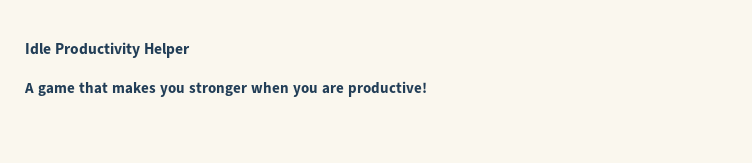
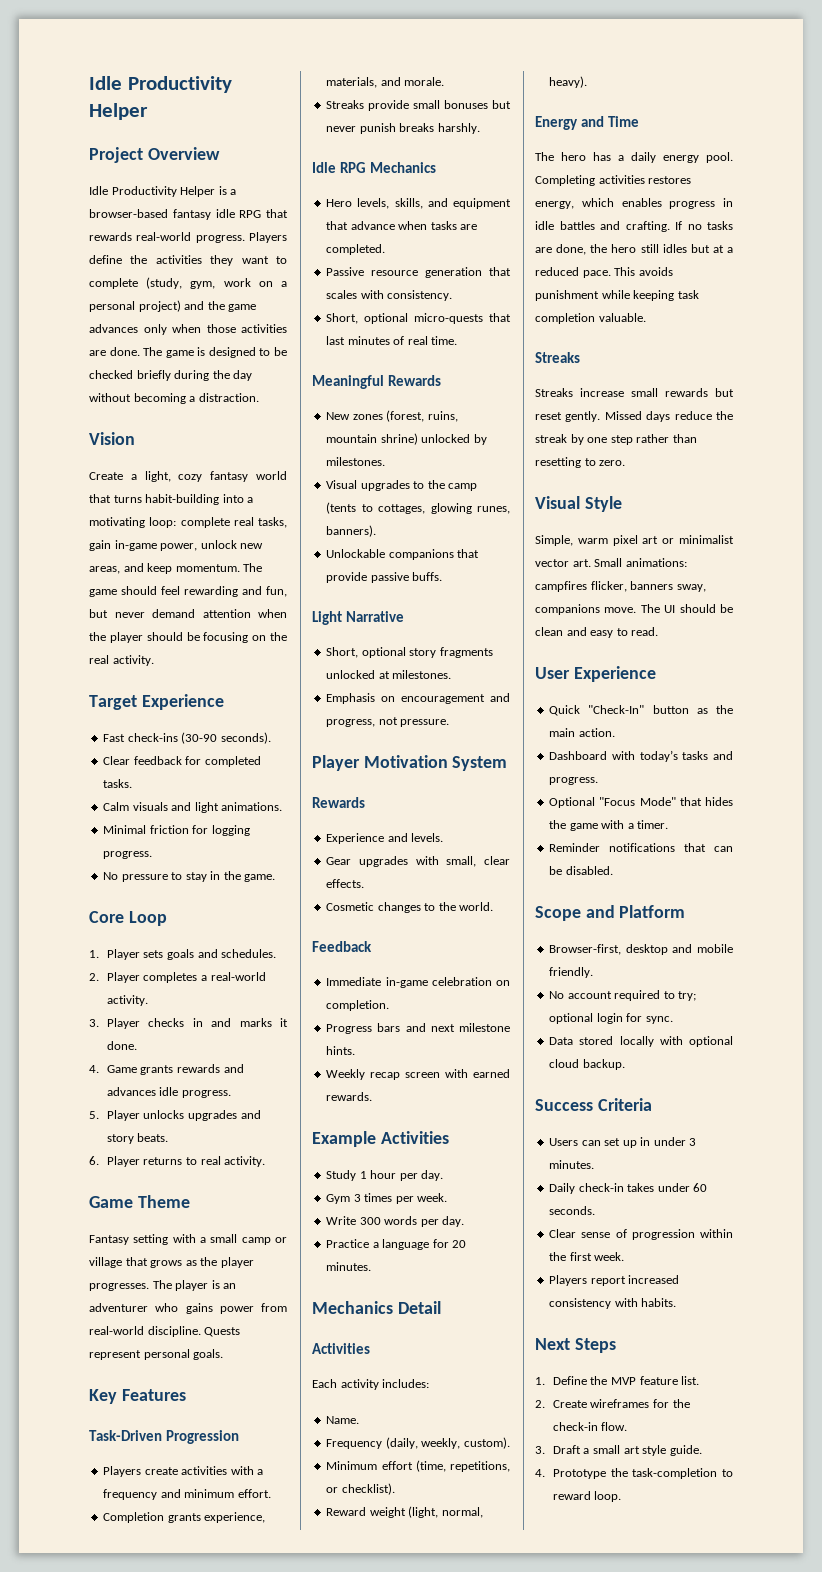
[24,81,428,97] A game that makes you stronger when you are productive! -> [89,147,220,163] [89,186,237,197] [89,209,288,220] [89,232,287,243] [89,255,287,266] [89,277,287,289] [89,300,257,312] [89,324,287,335] [89,347,287,358] [89,370,253,381] [89,393,259,404] [89,432,135,445] [89,471,287,482] [89,494,254,505] [89,517,287,528] [89,540,264,551] [89,563,263,574] [89,586,287,597] [89,609,287,618] [89,632,287,643] [89,655,154,666] [89,694,224,710] [103,732,271,744] [103,756,261,767] [103,779,133,788] [103,802,283,813] [103,825,250,836] [103,851,153,859] [103,871,276,882] [89,911,167,926] [89,949,277,960] [89,972,266,983] [106,995,148,1006] [89,1018,288,1029] [106,1041,137,1050] [89,1064,244,1075] [106,1087,231,1098] [89,1110,261,1121] [106,1133,169,1144] [89,1156,266,1167] [89,1195,190,1208] [89,1234,287,1245] [89,1257,254,1268] [89,1280,237,1291] [89,1303,287,1314] [89,1326,241,1337] [89,1349,224,1360] [89,1389,186,1404] [89,1430,240,1444] [103,1466,264,1477] [103,1489,271,1500] [103,1512,266,1523] [326,77,445,88] [326,100,511,111] [326,123,480,134] [312,162,437,173] [326,198,511,209] [326,221,478,230] [326,244,386,255] [326,267,511,278] [326,290,453,301] [326,313,511,324] [326,336,458,345] [312,375,442,389] [326,410,458,422] [326,433,487,445] [326,457,386,466] [326,480,478,491] [326,502,510,514] [326,525,377,537] [326,549,480,560] [326,572,443,583] [312,611,405,625] [326,647,493,658] [326,670,452,679] [326,693,510,704] [326,717,450,727] [312,755,508,771] [312,797,365,808] [326,833,444,844] [326,856,510,867] [326,879,365,888] [326,902,494,913] [312,941,372,952] [326,977,510,988] [326,1000,390,1011] [326,1023,510,1034] [326,1046,356,1055] [326,1069,510,1080] [326,1092,373,1101] [312,1131,449,1147] [326,1170,444,1181] [326,1193,448,1204] [326,1216,465,1227] [326,1239,467,1250] [326,1262,372,1271] [312,1301,441,1314] [312,1343,370,1354] [312,1379,430,1390] [326,1416,360,1424] [326,1437,510,1449] [326,1460,510,1472] [326,1483,395,1495] [326,1506,483,1518] [549,76,588,88] [535,116,640,130] [535,152,733,163] [535,175,692,186] [535,198,733,209] [535,221,733,232] [535,244,733,255] [535,267,673,278] [535,290,699,301] [535,313,646,324] [535,352,580,363] [535,388,734,397] [535,411,733,422] [535,434,697,445] [535,457,626,468] [535,496,622,512] [535,535,734,546] [535,558,687,567] [535,581,706,592] [535,604,733,615] [535,627,659,638] [535,666,656,682] [549,705,733,716] [549,728,615,737] [549,750,733,762] [549,777,599,785] [549,797,733,808] [549,820,669,831] [549,843,733,852] [549,866,613,875] [535,905,686,921] [549,944,733,955] [549,967,594,978] [549,990,697,1001] [549,1013,673,1024] [549,1036,733,1047] [549,1059,625,1070] [535,1098,652,1111] [549,1137,697,1148] [549,1160,595,1169] [549,1183,708,1194] [549,1206,596,1215] [549,1229,733,1240] [549,1252,625,1261] [549,1275,680,1286] [549,1298,677,1309] [535,1338,616,1353] [535,1376,700,1385] [535,1399,690,1408] [552,1422,628,1431] [535,1445,702,1456] [535,1468,733,1479] [552,1491,622,1502] Project Overview // Idle Productivity Helper is a browser-based fantasy idle RPG that rewards real-world progress. Players define the activities they want to complete (study, gym, work on a personal project) and the game advances only when those activities are done. The game is designed to be checked briefly during the day without becoming a distraction. // Vision // Create a light, cozy fantasy world that turns habit-building into a motivating loop: complete real tasks, gain in-game power, unlock new areas, and keep momentum. The game should feel rewarding and fun, but never demand attention when the player should be focusing on the real activity. // Target Experience // Fast check-ins (30-90 seconds). // Clear feedback for completed tasks. // Calm visuals and light animations. // Minimal friction for logging progress. // No pressure to stay in the game. // Core Loop // 1. Player sets goals and schedules. // 2. Player completes a real-world activity. // 3. Player checks in and marks it done. // 4. Game grants rewards and advances idle progress. // 5. Player unlocks upgrades and story beats. // 6. Player returns to real activity. // Game Theme // Fantasy setting with a small camp or village that grows as the player progresses. The player is an adventurer who gains power from real-world discipline. Quests represent personal goals. // Key Features // Task-Driven Progression // Players create activities with a frequency and minimum effort. // Completion grants experience, materials, and morale. // Streaks provide small bonuses but never punish breaks harshly. // Idle RPG Mechanics // Hero levels, skills, and equipment that advance when tasks are completed. // Passive resource generation that scales with consistency. // Short, optional micro-quests that last minutes of real time. // Meaningful Rewards // New zones (forest, ruins, mountain shrine) unlocked by milestones. // Visual upgrades to the camp (tents to cottages, glowing runes, banners). // Unlockable companions that provide passive buffs. // Light Narrative // Short, optional story fragments unlocked at milestones. // Emphasis on encouragement and progress, not pressure. // Player Motivation System // Rewards // Experience and levels. // Gear upgrades with small, clear effects. // Cosmetic changes to the world. // Feedback // Immediate in-game celebration on completion. // Progress bars and next milestone hints. // Weekly recap screen with earned rewards. // Example Activities // Study 1 hour per day. // Gym 3 times per week. // Write 300 words per day. // Practice a language for 20 minutes. // Mechanics Detail // Activities // Each activity includes: // Name. // Frequency (daily, weekly, custom). // Minimum effort (time, repetitions, or checklist). // Reward weight (light, normal, heavy). // Energy and Time // The hero has a daily energy pool. Completing activities restores energy, which enables progress in idle battles and crafting. If no tasks are done, the hero still idles but at a reduced pace. This avoids punishment while keeping task completion valuable. // Streaks // Streaks increase small rewards but reset gently. Missed days reduce the streak by one step rather than resetting to zero. // Visual Style // Simple, warm pixel art or minimalist vector art. Small animations: campfires flicker, banners sway, companions move. The UI should be clean and easy to read. // User Experience // Quick "Check-In" button as the main action. // Dashboard with today’s tasks and progress. // Optional "Focus Mode" that hides the game with a timer. // Reminder notifications that can be disabled. // Scope and Platform // Browser-first, desktop and mobile friendly. // No account required to try; optional login for sync. // Data stored locally with optional cloud backup. // Success Criteria // Users can set up in under 3 minutes. // Daily check-in takes under 60 seconds. // Clear sense of progression within the first week. // Players report increased consistency with habits. // Next Steps // 1. Define the MVP feature list. // 2. Create wireframes for the check-in flow. // 3. Draft a small art style guide. // 4. Prototype the task-completion to reward loop.

